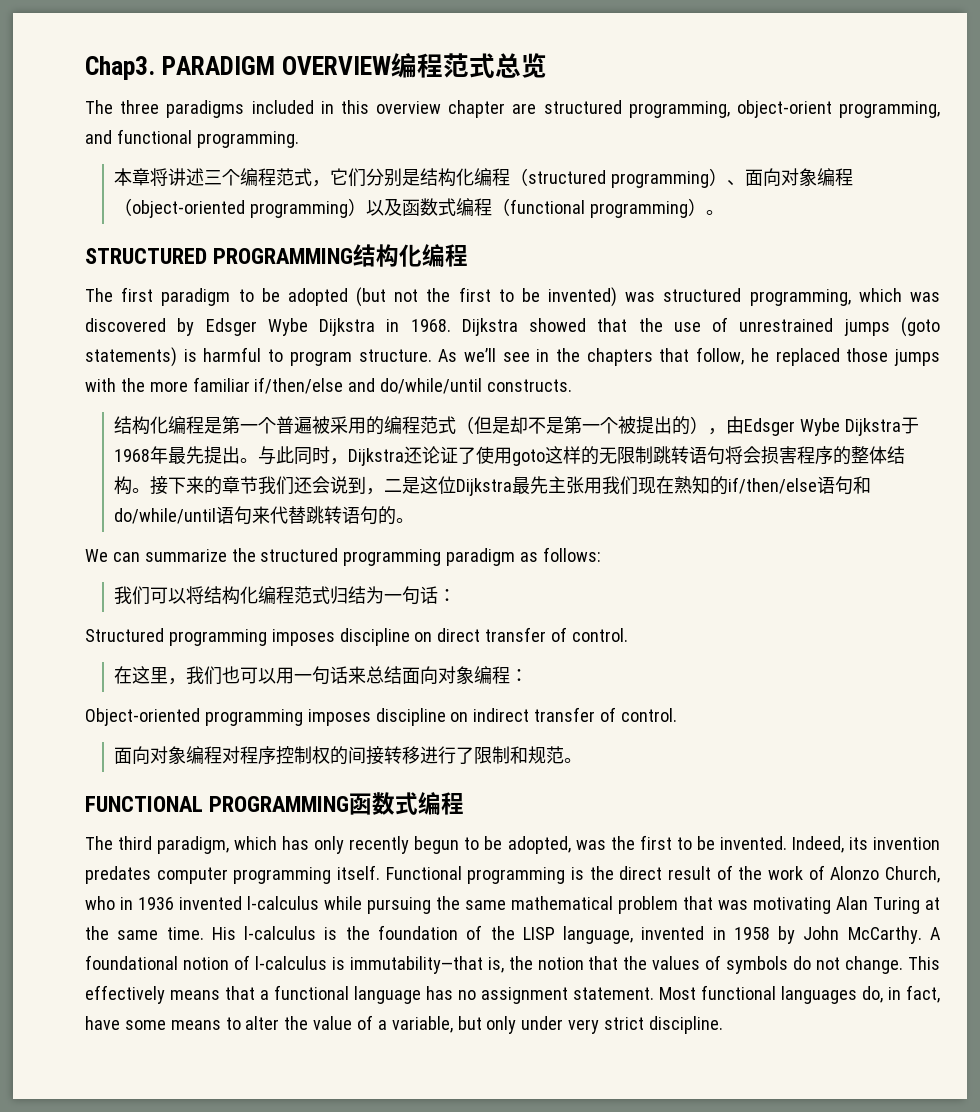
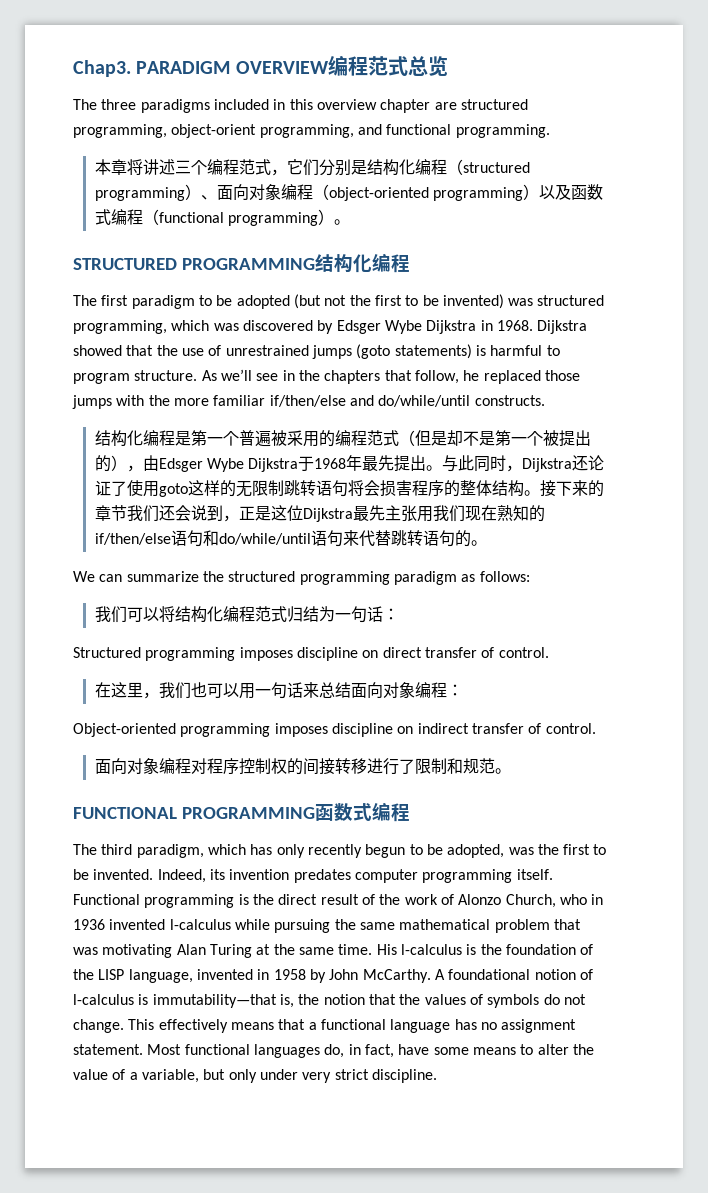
[384,479,403,492] 二 -> [238,506,255,520] 正

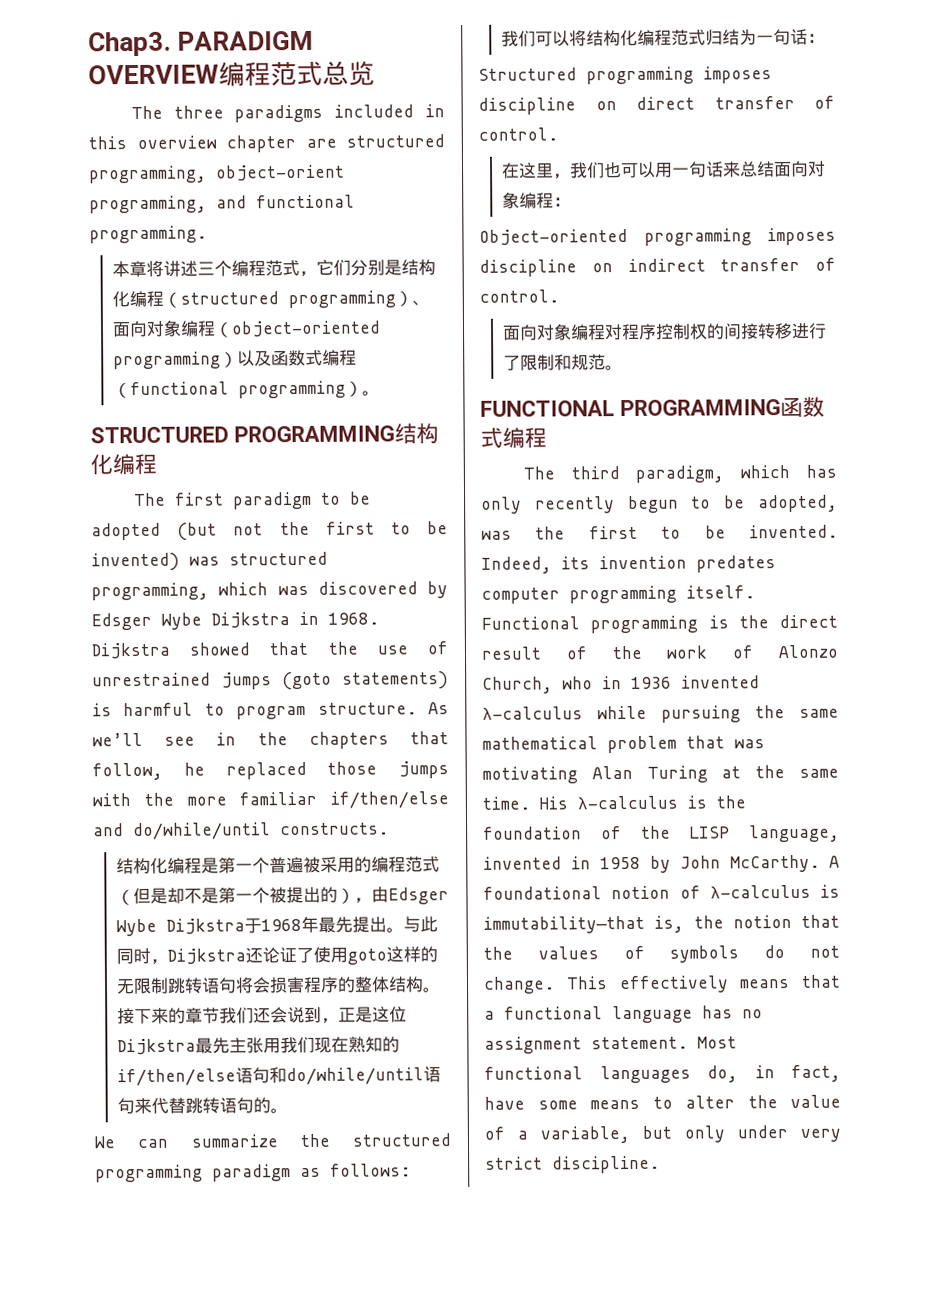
[169,919,231,930] l-calculus -> [482,706,583,720] λ-calculus
[400,944,462,955] l-calculus -> [577,795,678,810] λ-calculus
[73,994,134,1005] l-calculus -> [709,884,811,899] λ-calculus

